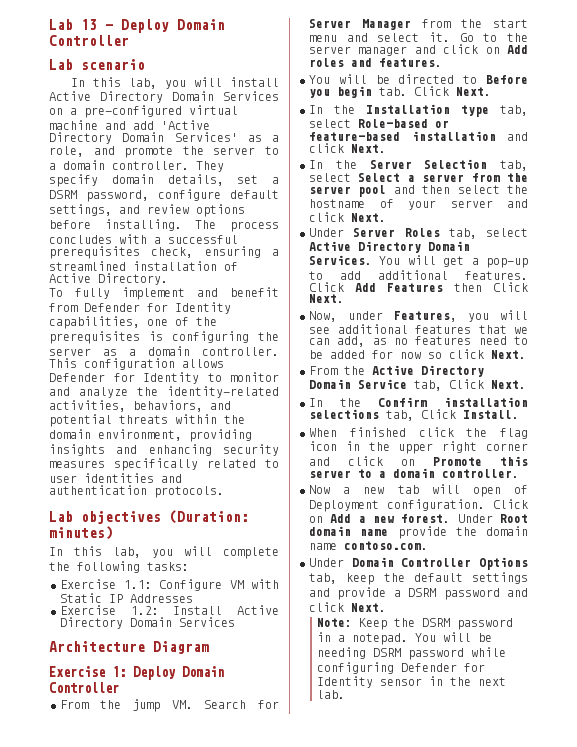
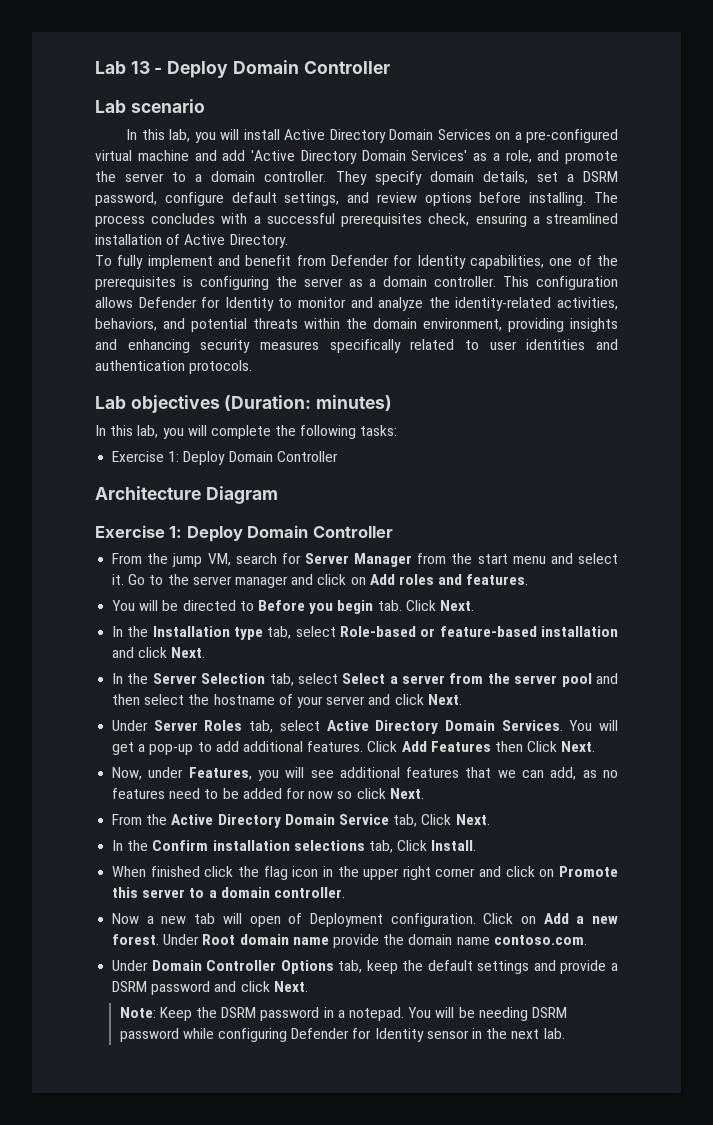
[123,579,279,591] [60,593,193,603] [60,605,279,615] [60,617,235,629] 1.1: Configure VM with Static IP Addresses // Exercise 1.2: Install Active Directory Domain Services -> [168,451,338,465] 1: Deploy Domain Controller
[171,700,247,709] VM. Search -> [207,553,277,566] VM, search

